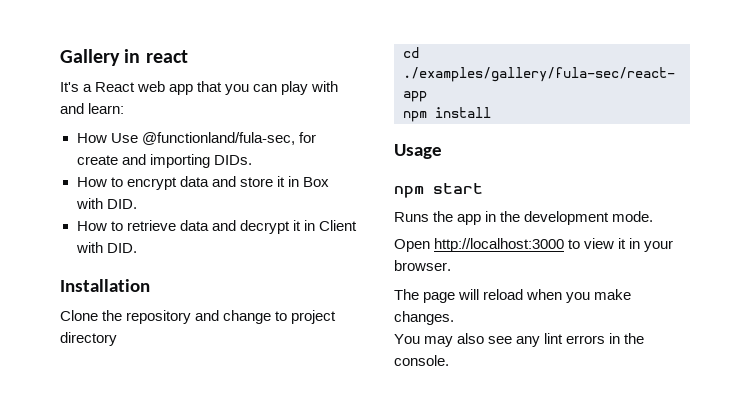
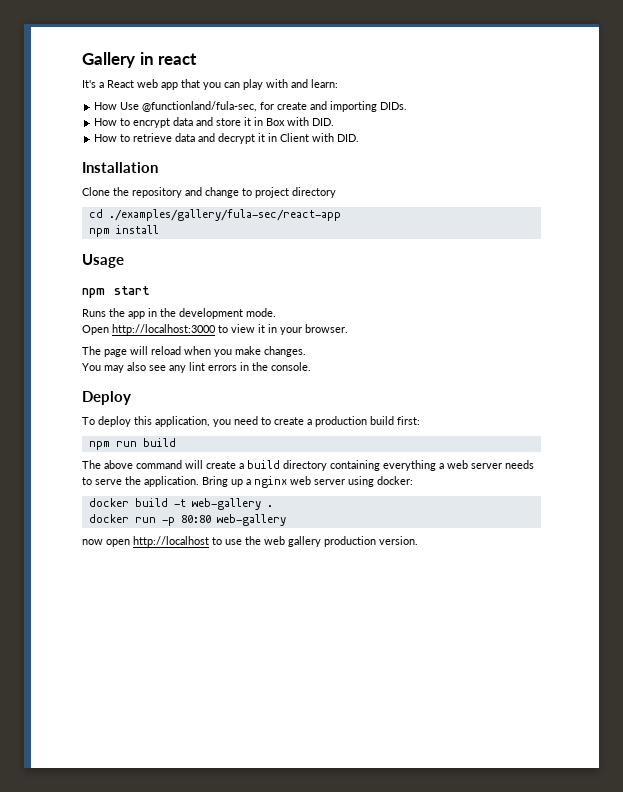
(449, 360) none -> [82,391,131,405] [82,416,420,427] [88,438,176,450] [82,460,534,471] [82,476,413,488] [88,498,273,510] [88,514,286,526] [82,536,418,547] // Deploy // To deploy this application, you need to create a production build first: // npm run build // The above command will create a build directory containing everything a web server needs to serve the application. Bring up a nginx web server using docker: // docker build -t web-gallery . // docker run -p 80:80 web-gallery // now open http://localhost to use the web gallery production version.

